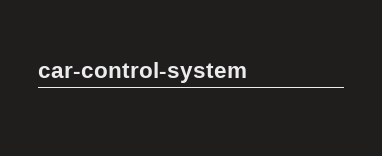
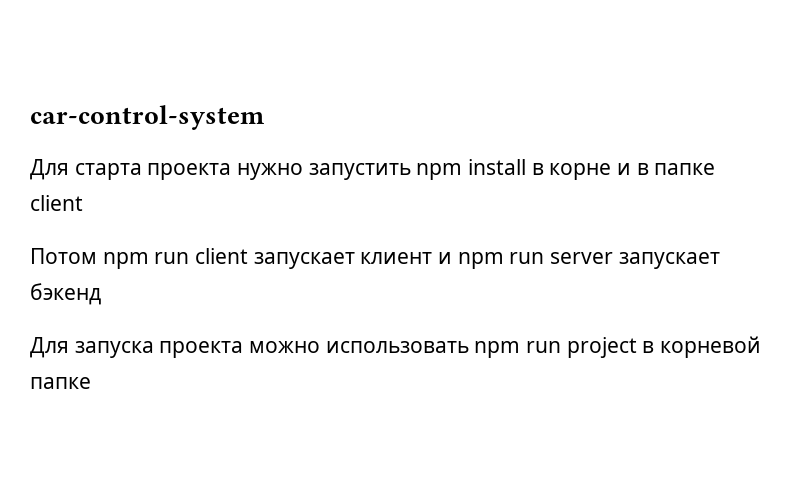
(247, 72) none -> [30,159,716,180] [30,195,83,211] [30,248,720,269] [30,283,101,305] [30,336,762,358] [30,377,91,389] // Для старта проекта нужно запустить npm install в корне и в папке client // Потом npm run client запускает клиент и npm run server запускает бэкенд // Для запуска проекта можно использовать npm run project в корневой папке

